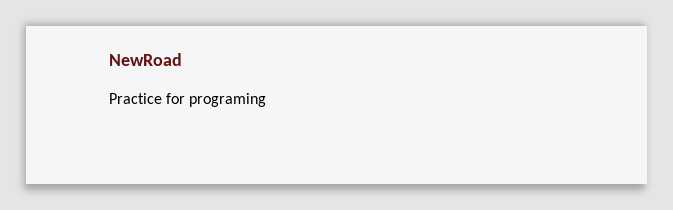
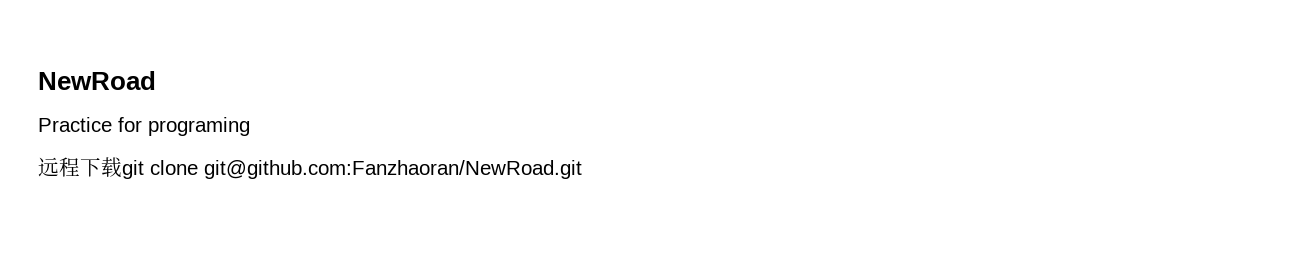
(267, 100) none -> [38,157,582,179] // 远程下载git clone git@github.com:Fanzhaoran/NewRoad.git

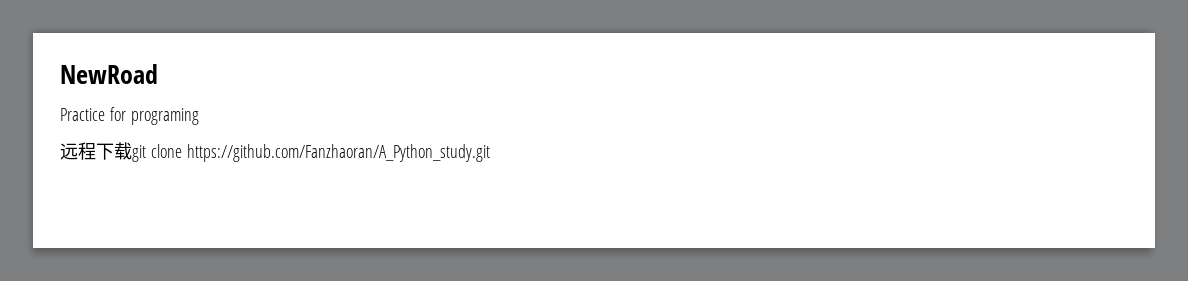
[204,160,582,179] git@github.com:Fanzhaoran/NewRoad.git -> [186,144,490,162] https://github.com/Fanzhaoran/A_Python_study.git

